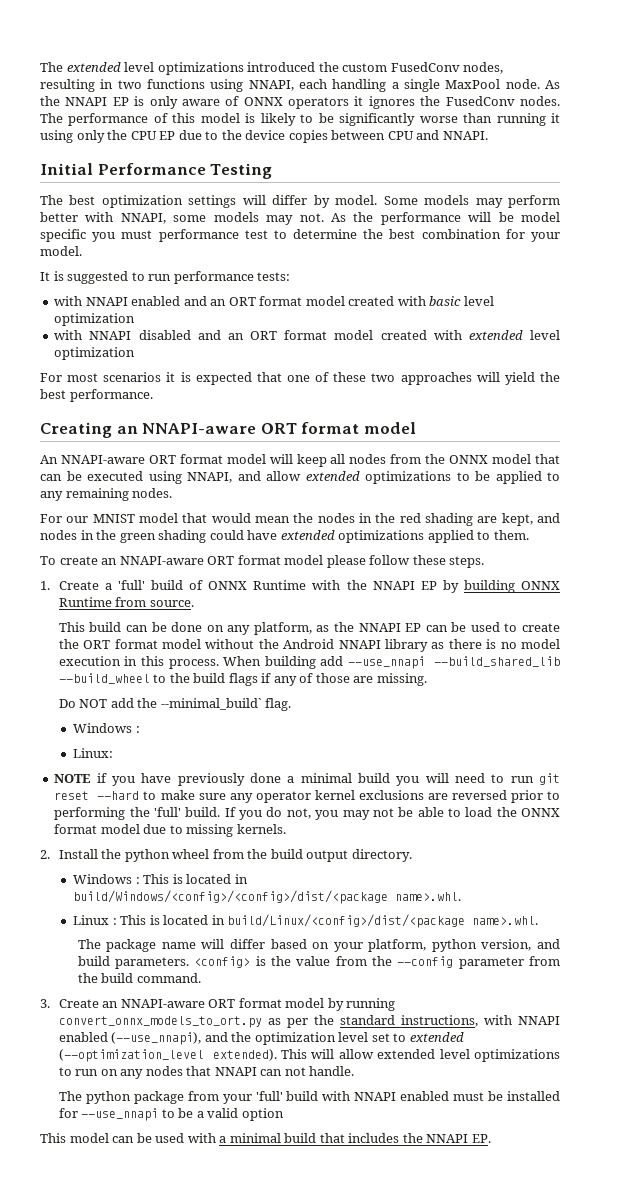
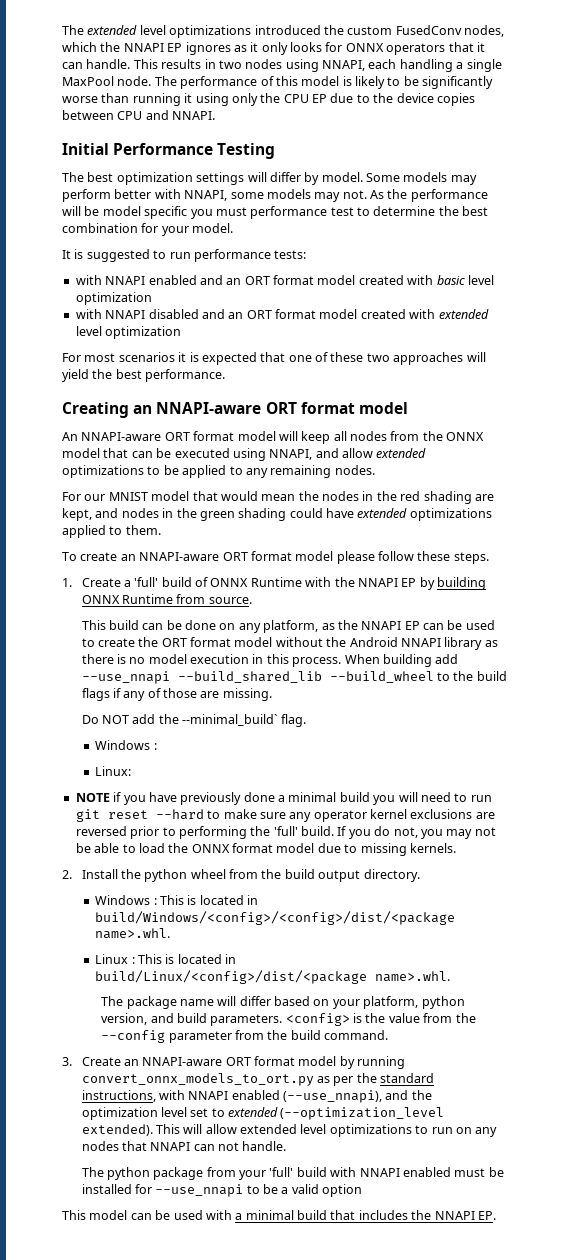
[40,79,95,92] resulting -> [62,42,485,55] [62,59,202,69] which the NNAPI EP ignores as it only looks for ONNX operators that it can handle. This results
[147,79,205,89] functions -> [245,59,283,69] nodes
[544,80,560,89] [40,96,560,109] As the NNAPI EP is only aware of ONNX operators it ignores the FusedConv nodes. -> (152, 81) none

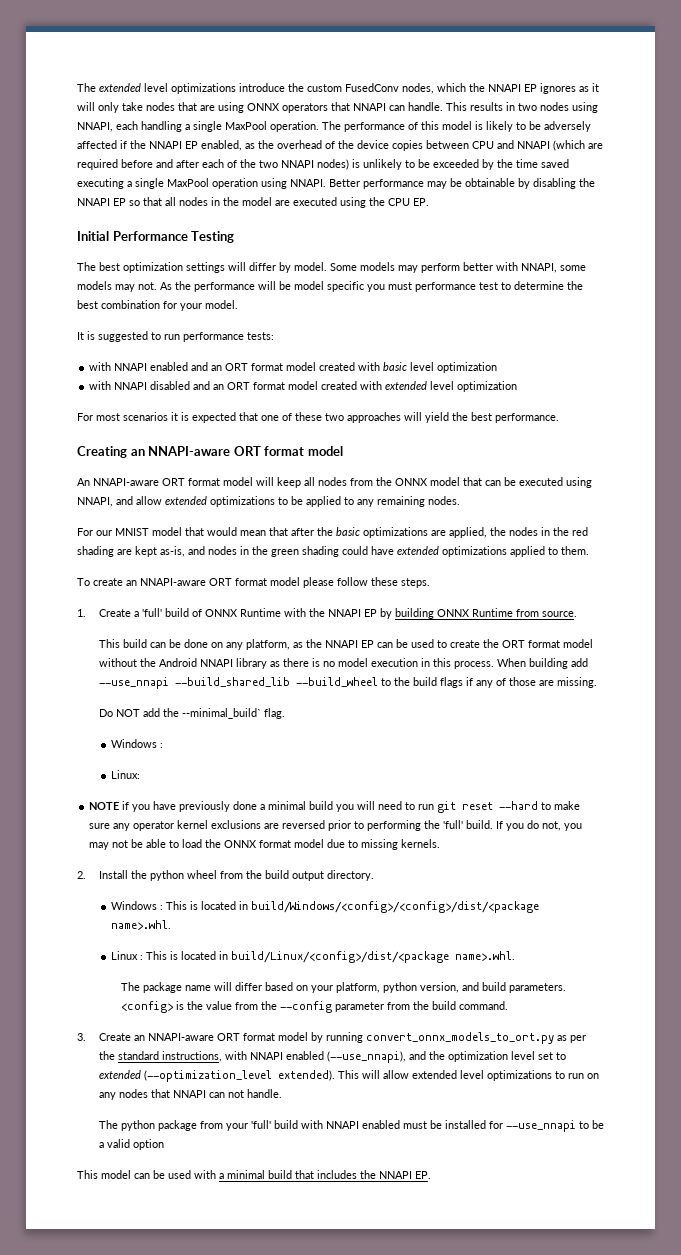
[254,25,321,35] introduced -> [239,83,285,92] introduce
[261,42,343,55] only looks for -> [77,102,244,113] will only take nodes that are using
[476,42,485,52] it -> [353,103,386,111] NNAPI
[117,76,152,86] node. -> [270,121,319,132] operation.
[422,76,494,89] [62,93,370,106] significantly worse than running it using only the CPU EP due to -> [544,121,591,132] [77,140,335,151] adversely affected if the NNAPI EP enabled, as the overhead of
[172,111,216,120] NNAPI. -> [517,140,603,151] [77,159,569,170] [77,178,595,189] [77,197,429,208] NNAPI (which are required before and after each of the two NNAPI nodes) is unlikely to be exceeded by the time saved executing a single MaxPool operation using NNAPI. Better performance may be obtainable by disabling the NNAPI EP so that all nodes in the model are executed using the CPU EP.
(296, 497) none -> [269,527,487,538] that after the basic optimizations are applied,
[62,508,92,521] kept, -> [135,546,185,557] kept as-is,

